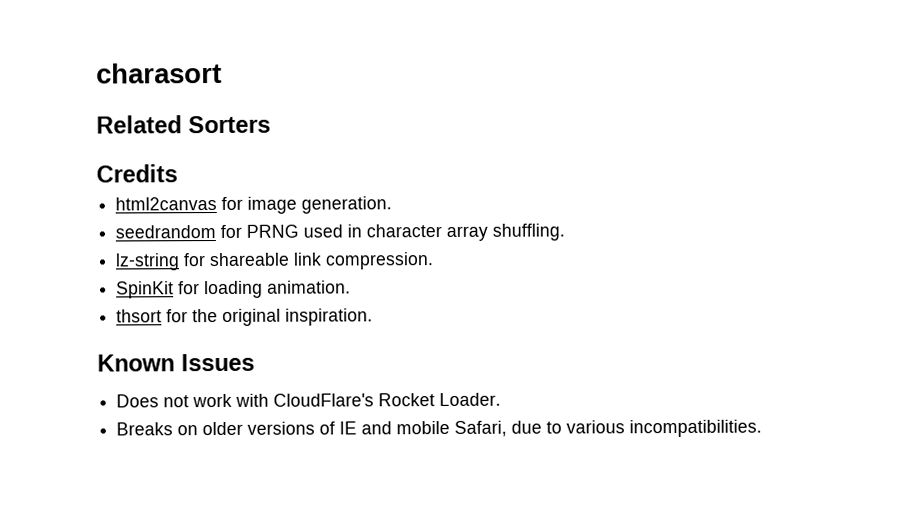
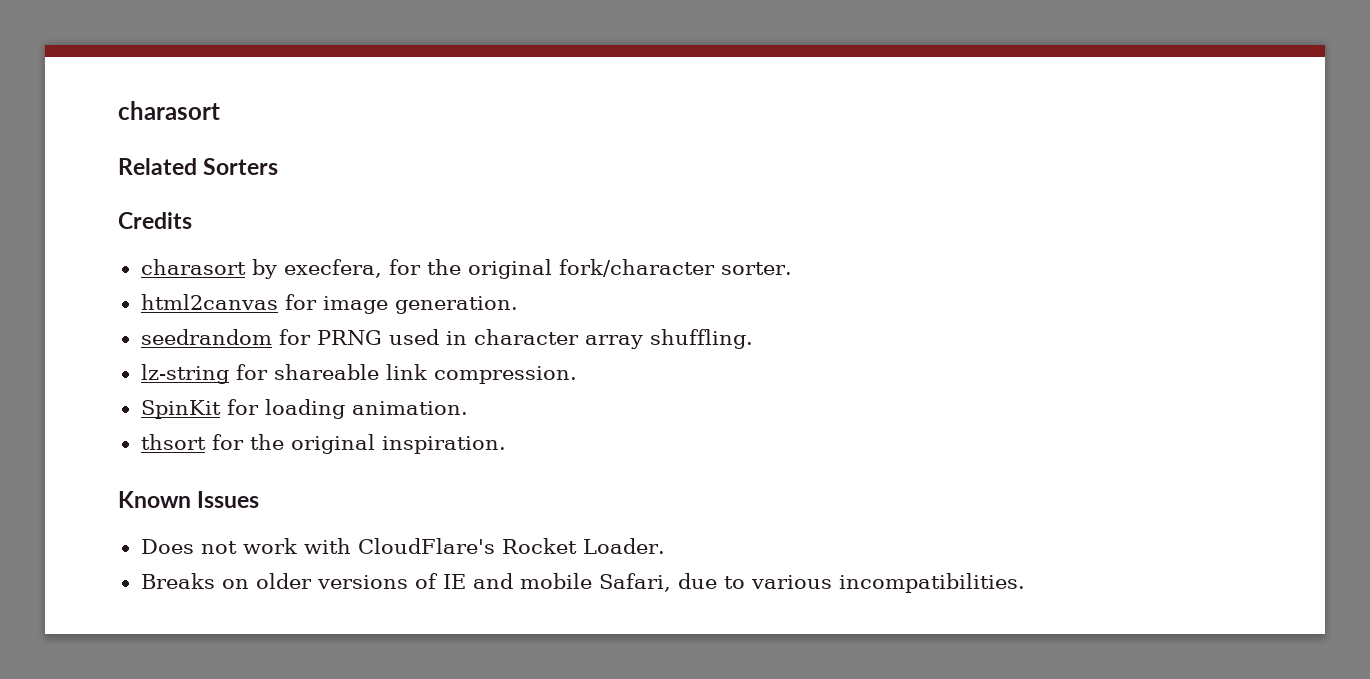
(178, 173) none -> [140,259,792,279] // charasort by execfera, for the original fork/character sorter.

